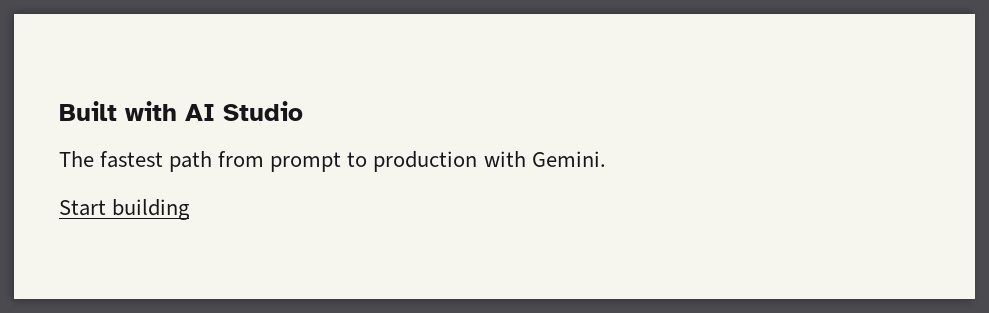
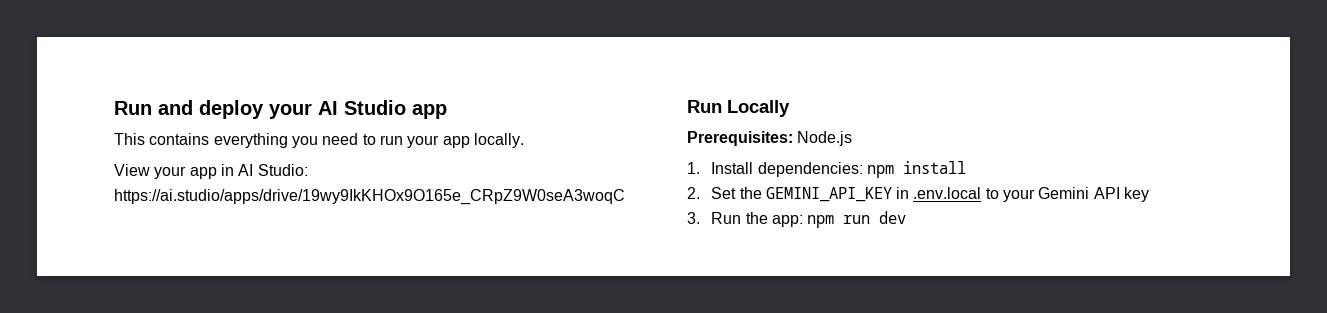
[59,101,303,121] [59,151,606,172] [59,199,191,220] Built with AI Studio // The fastest path from prompt to production with Gemini. // Start building -> [114,100,447,119] [114,133,524,148] [114,164,308,179] [114,189,625,205] [687,100,790,117] [687,131,853,146] [687,161,966,178] [687,187,1150,202] [687,211,907,228] Run and deploy your AI Studio app // This contains everything you need to run your app locally. // View your app in AI Studio: https://ai.studio/apps/drive/19wy9IkKHOx9O165e_CRpZ9W0seA3woqC // Run Locally // Prerequisites: Node.js // 1. Install dependencies: npm install // 2. Set the GEMINI_API_KEY in .env.local to your Gemini API key // 3. Run the app: npm run dev

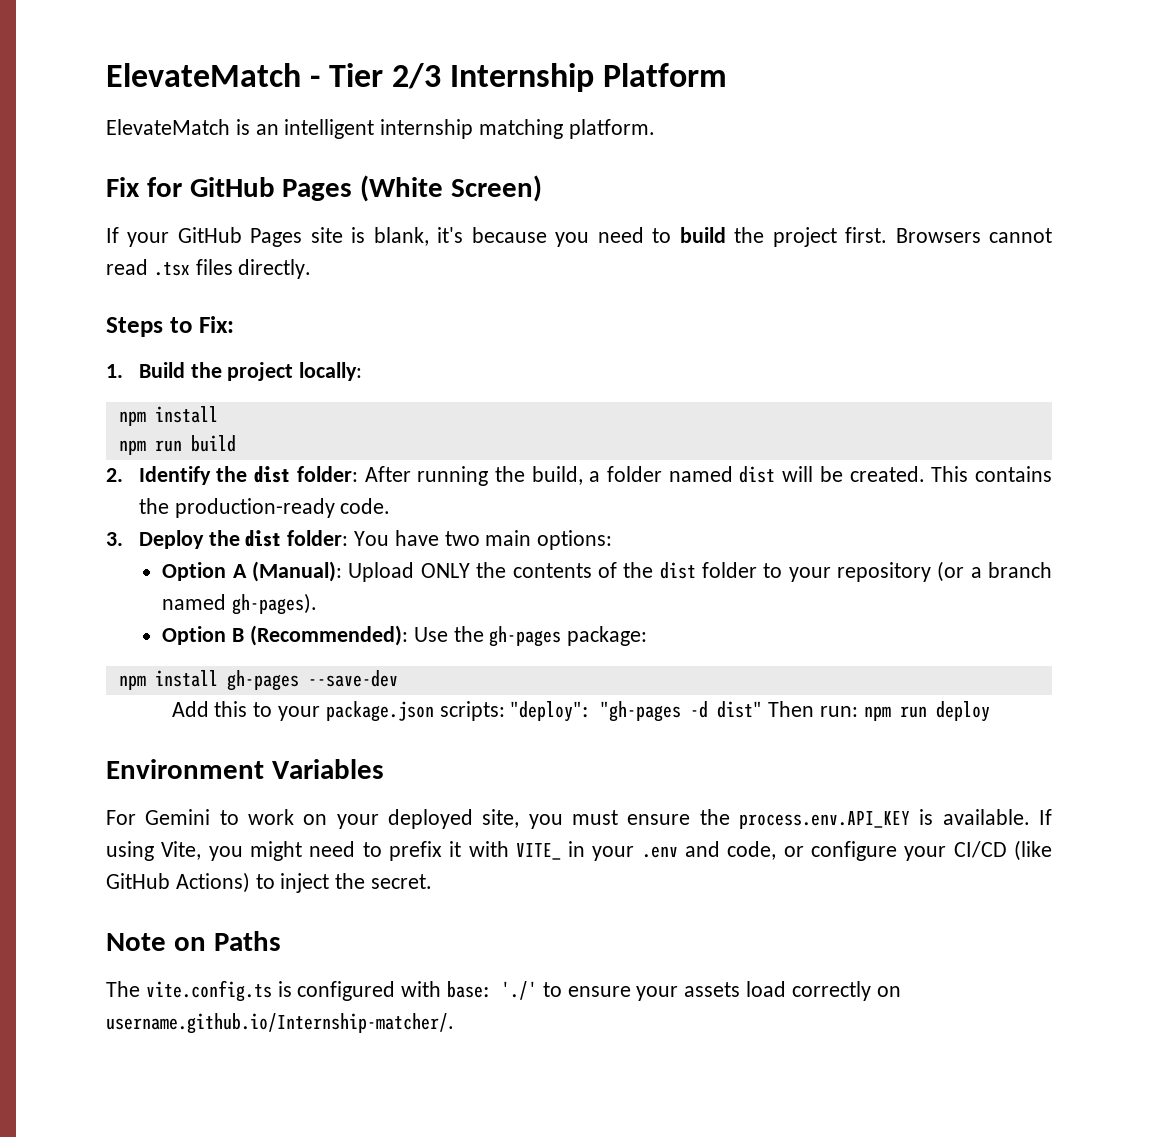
[114,100,447,119] [114,133,524,148] [114,164,308,179] [114,189,625,205] [687,100,790,117] [687,131,853,146] [687,161,966,178] [687,187,1150,202] [687,211,907,228] Run and deploy your AI Studio app // This contains everything you need to run your app locally. // View your app in AI Studio: https://ai.studio/apps/drive/19wy9IkKHOx9O165e_CRpZ9W0seA3woqC // Run Locally // Prerequisites: Node.js // 1. Install dependencies: npm install // 2. Set the GEMINI_API_KEY in .env.local to your Gemini API key // 3. Run the app: npm run dev -> [106,63,728,92] [106,119,655,139] [106,175,543,202] [106,227,1052,247] [106,259,312,279] [106,316,234,337] [106,362,363,381] [118,406,218,426] [118,435,236,455] [106,466,1052,486] [138,498,391,518] [106,530,613,550] [162,561,1052,582] [162,593,318,615] [162,625,648,647] [118,670,398,691] [171,701,990,722] [106,759,384,779] [106,809,1052,829] [106,840,1052,861] [106,872,433,893] [106,931,281,951] [106,980,901,1002] [106,1013,454,1034] ElevateMatch - Tier 2/3 Internship Platform // ElevateMatch is an intelligent internship matching platform. // Fix for GitHub Pages (White Screen) // If your GitHub Pages site is blank, it's because you need to build the project first. Browsers cannot read .tsx files directly. // Steps to Fix: // 1. Build the project locally: // npm install // npm run build // 2. Identify the dist folder: After running the build, a folder named dist will be created. This contains the production-ready code. // 3. Deploy the dist folder: You have two main options: // Option A (Manual): Upload ONLY the contents of the dist folder to your repository (or a branch named gh-pages). // Option B (Recommended): Use the gh-pages package: // npm install gh-pages --save-dev // Add this to your package.json scripts: "deploy": "gh-pages -d dist" Then run: npm run deploy // Environment Variables // For Gemini to work on your deployed site, you must ensure the process.env.API_KEY is available. If using Vite, you might need to prefix it with VITE_ in your .env and code, or configure your CI/CD (like GitHub Actions) to inject the secret. // Note on Paths // The vite.config.ts is configured with base: './' to ensure your assets load correctly on username.github.io/Internship-matcher/.

